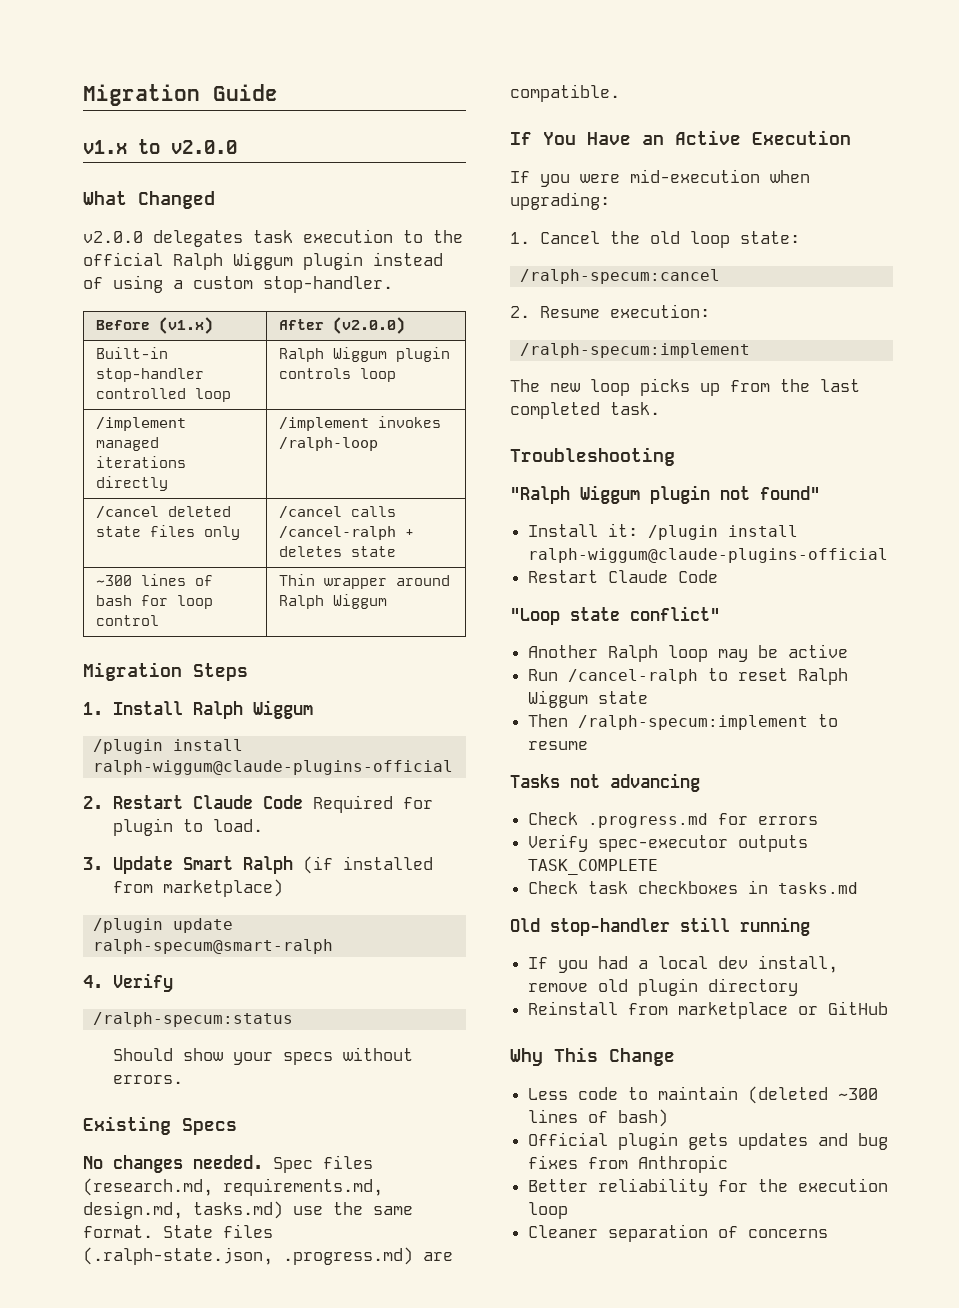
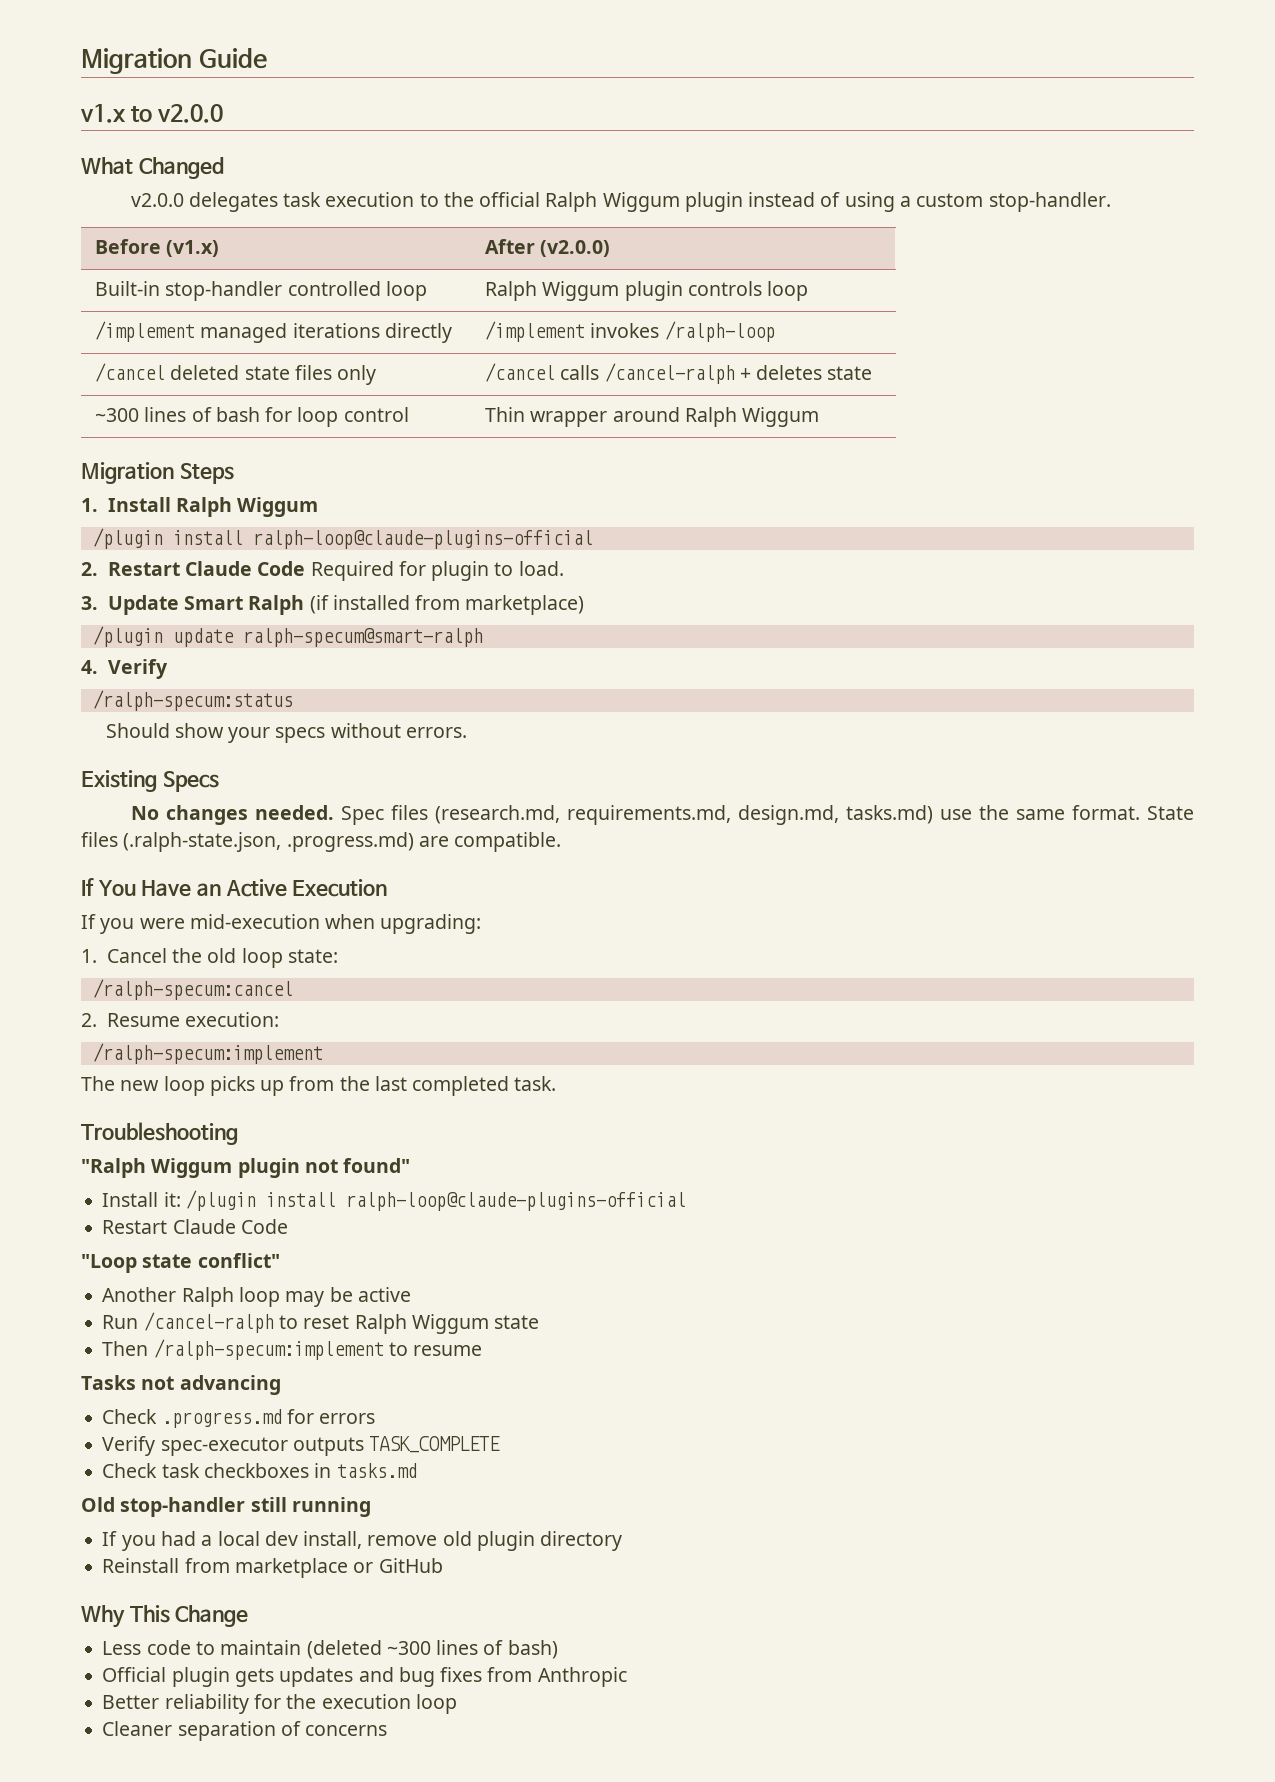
[92,760,453,775] ralph-wiggum@claude-plugins-official -> [252,530,593,549] ralph-loop@claude-plugins-official
[528,548,889,563] ralph-wiggum@claude-plugins-official -> [345,1192,686,1211] ralph-loop@claude-plugins-official

